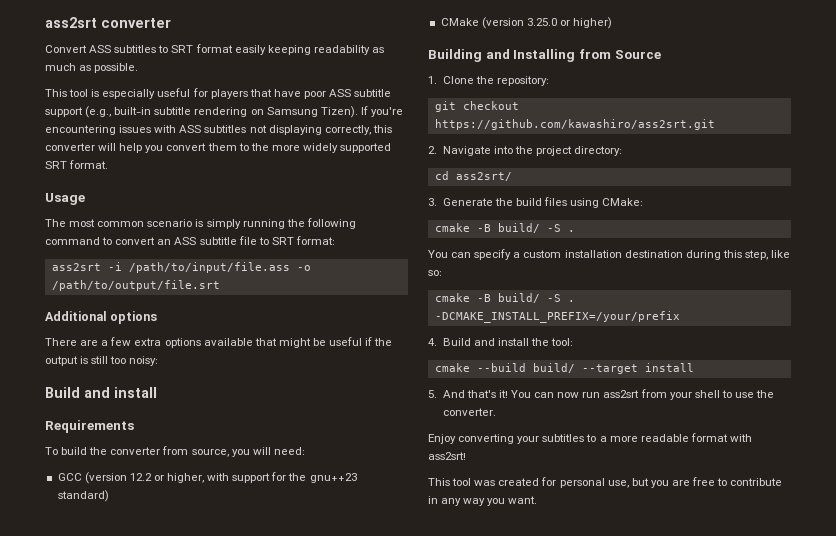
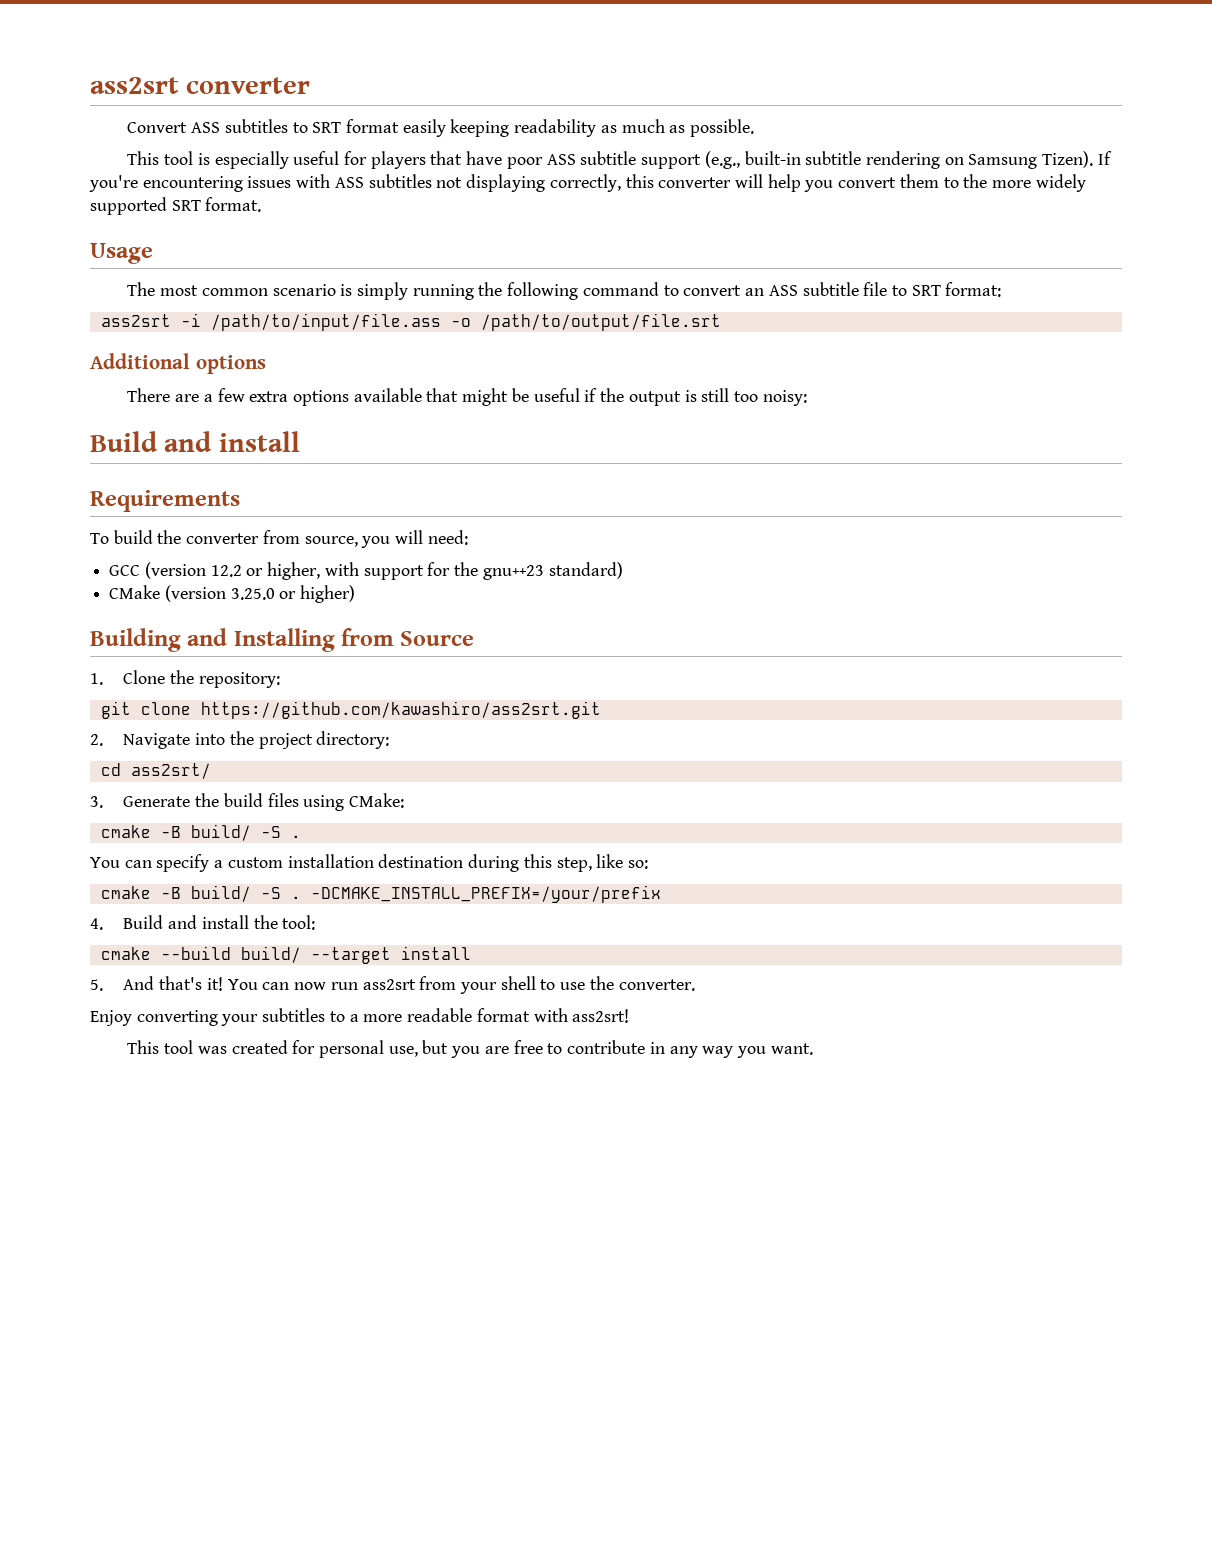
[462,101,519,110] checkout -> [140,702,191,715] clone

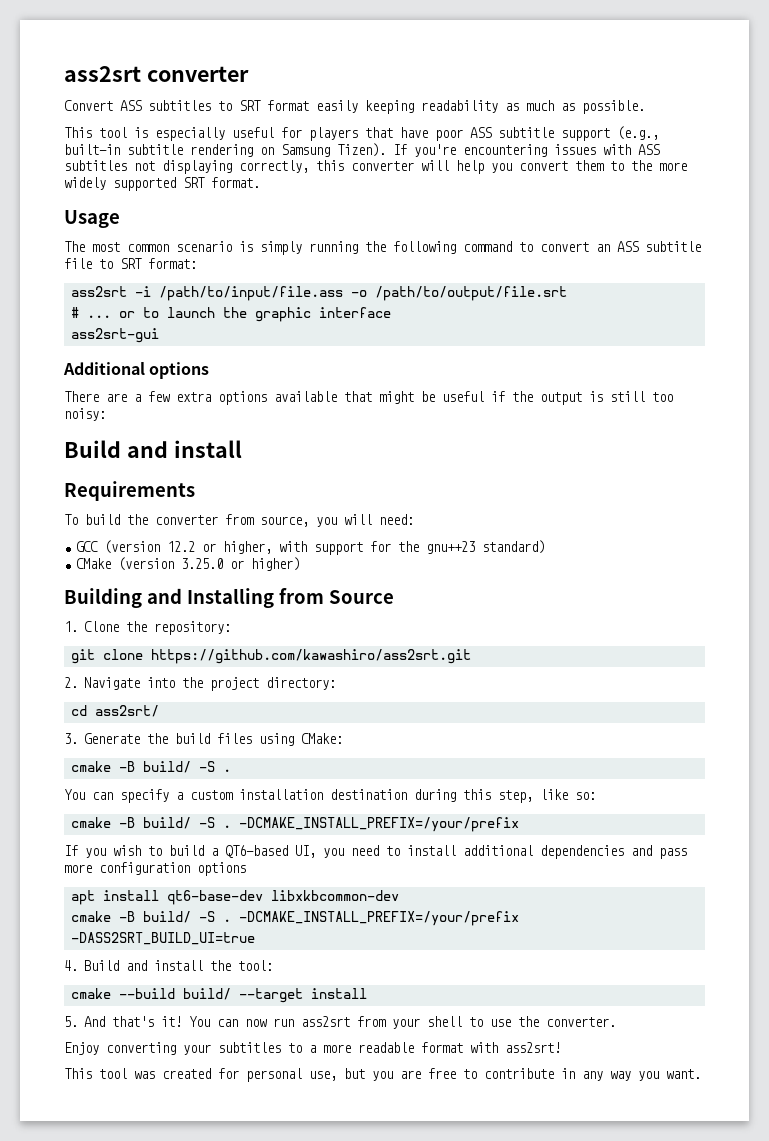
(721, 322) none -> [70,307,391,322] [70,328,159,343] // # ... or to launch the graphic interface // ass2srt-gui
(661, 894) none -> [64,845,687,859] [64,862,246,876] [70,890,399,905] [70,911,519,926] [70,932,255,945] // If you wish to build a QT6-based UI, you need to install additional dependencies and pass more configuration options // apt install qt6-base-dev libxkbcommon-dev // cmake -B build/ -S . -DCMAKE_INSTALL_PREFIX=/your/prefix -DASS2SRT_BUILD_UI=true

